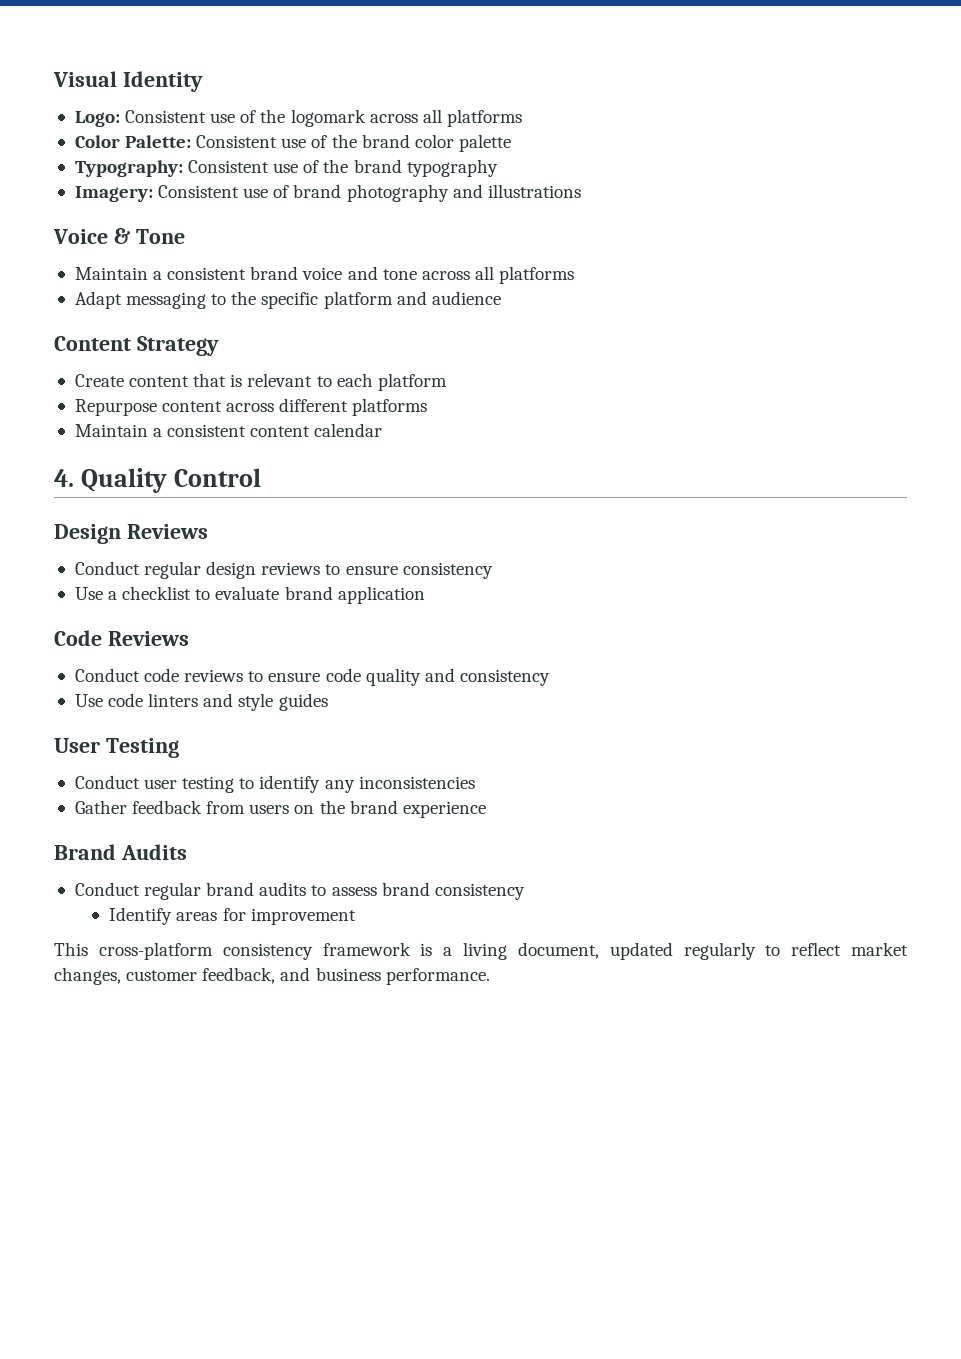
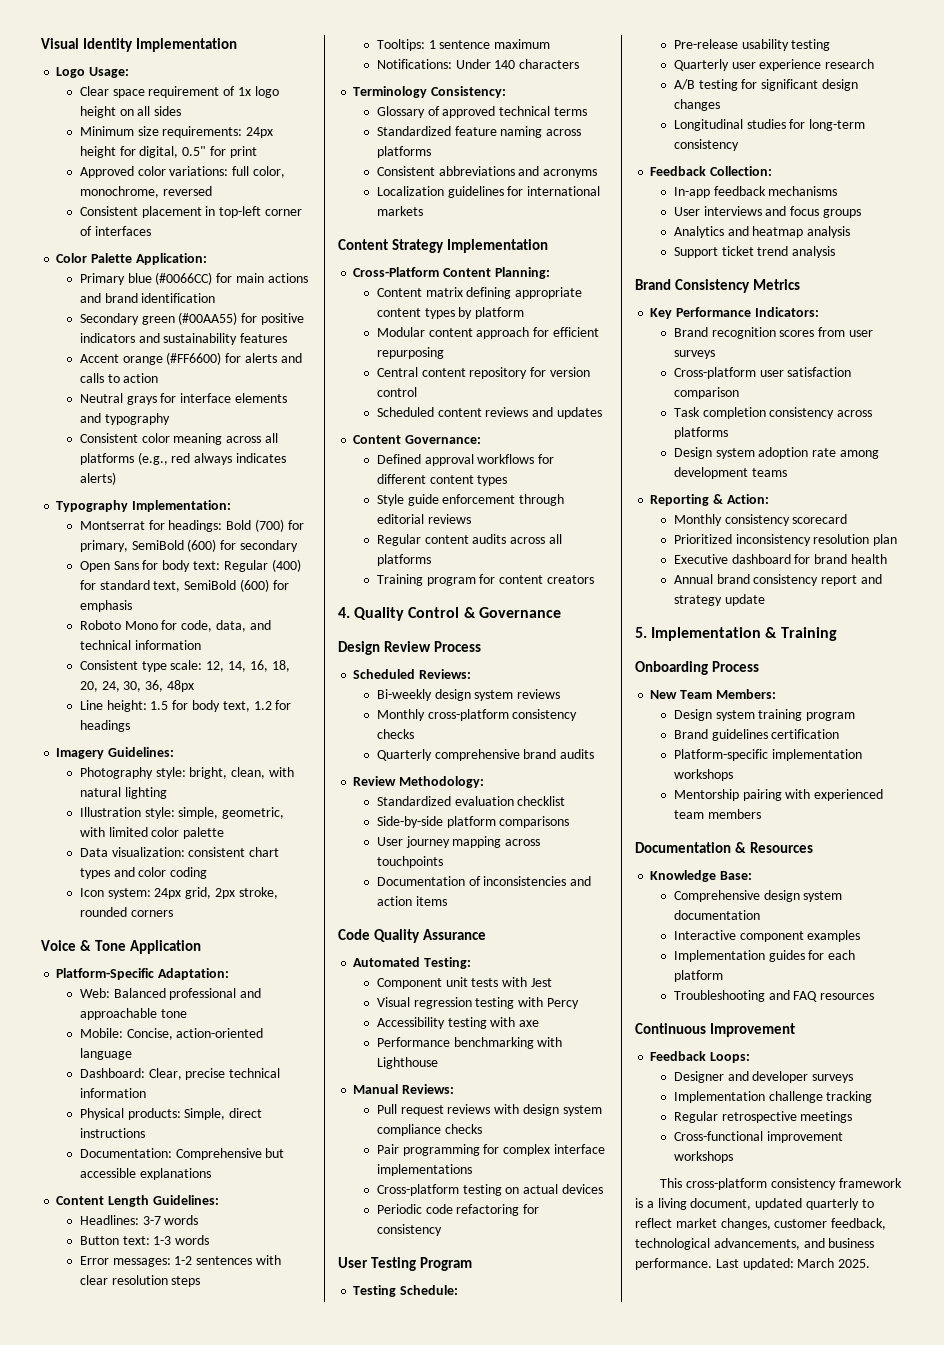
[74,109,522,127] [74,134,511,152] [74,159,498,177] [74,184,581,202] [53,228,185,244] [74,266,575,284] [74,291,501,309] [54,336,219,356] [74,373,447,391] [74,398,428,416] [74,423,383,437] // Logo: Consistent use of the logomark across all platforms // Color Palette: Consistent use of the brand color palette // Typography: Consistent use of the brand typography // Imagery: Consistent use of brand photography and illustrations // Voice & Tone // Maintain a consistent brand voice and tone across all platforms // Adapt messaging to the specific platform and audience // Content Strategy // Create content that is relevant to each platform // Repurpose content across different platforms // Maintain a consistent content calendar -> [135,38,237,52] [56,67,130,78] [79,86,279,98] [79,106,182,118] [79,126,274,138] [79,146,257,158] [79,166,285,178] [79,186,212,198] [79,206,302,218] [79,226,151,236] [56,253,207,265] [79,272,308,285] [79,293,216,303] [79,312,304,325] [79,333,288,345] [79,352,302,365] [79,373,159,383] [79,393,287,405] [79,413,170,425] [79,433,278,445] [79,452,286,465] [79,472,116,485] [56,500,232,512] [79,519,304,532] [79,539,298,552] [79,559,301,572] [79,579,289,592] [79,600,132,612] [79,620,271,632] [79,640,201,650] [79,660,290,672] [79,680,194,692] [79,700,292,712] [79,720,130,732] [56,747,175,759] [79,767,294,779] [79,787,167,799] [79,807,285,819] [79,827,225,839] [79,847,280,857] [79,867,208,879] [79,887,278,899] [79,907,173,917] [41,940,201,954] [56,968,230,980] [79,988,262,1000] [79,1008,187,1020] [79,1028,264,1040] [79,1048,132,1060] [79,1068,281,1080] [79,1088,146,1098] [79,1108,263,1120] [79,1128,145,1138] [79,1148,285,1160] [79,1168,211,1180] [56,1195,219,1207] [79,1215,199,1225] [79,1235,210,1245] [79,1255,281,1267] [79,1275,201,1287] [376,39,551,51] [376,59,580,69] [353,86,507,98] [376,106,587,118] [376,126,582,138] [376,146,431,158] [376,166,598,178] [376,186,601,198] [376,206,423,216] [338,239,548,253] [353,267,550,279] [376,287,583,299] [376,307,525,319] [376,327,599,339] [376,347,444,359] [376,367,590,379] [376,387,417,397] [376,407,602,419] [353,435,482,444] [376,454,555,466] [376,474,508,486] [376,494,565,506] [376,514,471,524] [376,534,562,546] [376,554,431,566] [376,574,594,586] Implementation // Logo Usage: // Clear space requirement of 1x logo height on all sides // Minimum size requirements: 24px height for digital, 0.5" for print // Approved color variations: full color, monochrome, reversed // Consistent placement in top-left corner of interfaces // Color Palette Application: // Primary blue (#0066CC) for main actions and brand identification // Secondary green (#00AA55) for positive indicators and sustainability features // Accent orange (#FF6600) for alerts and calls to action // Neutral grays for interface elements and typography // Consistent color meaning across all platforms (e.g., red always indicates alerts) // Typography Implementation: // Montserrat for headings: Bold (700) for primary, SemiBold (600) for secondary // Open Sans for body text: Regular (400) for standard text, SemiBold (600) for emphasis // Roboto Mono for code, data, and technical information // Consistent type scale: 12, 14, 16, 18, 20, 24, 30, 36, 48px // Line height: 1.5 for body text, 1.2 for headings // Imagery Guidelines: // Photography style: bright, clean, with natural lighting // Illustration style: simple, geometric, with limited color palette // Data visualization: consistent chart types and color coding // Icon system: 24px grid, 2px stroke, rounded corners // Voice & Tone Application // Platform-Specific Adaptation: // Web: Balanced professional and approachable tone // Mobile: Concise, action-oriented language // Dashboard: Clear, precise technical information // Physical products: Simple, direct instructions // Documentation: Comprehensive but accessible explanations // Content Length Guidelines: // Headlines: 3-7 words // Button text: 1-3 words // Error messages: 1-2 sentences with clear resolution steps // Tooltips: 1 sentence maximum // Notifications: Under 140 characters // Terminology Consistency: // Glossary of approved technical terms // Standardized feature naming across platforms // Consistent abbreviations and acronyms // Localization guidelines for international markets // Content Strategy Implementation // Cross-Platform Content Planning: // Content matrix defining appropriate content types by platform // Modular content approach for efficient repurposing // Central content repository for version control // Scheduled content reviews and updates // Content Governance: // Defined approval workflows for different content types // Style guide enforcement through editorial reviews // Regular content audits across all platforms // Training program for content creators
[54,524,208,544] [74,561,493,579] [74,586,425,604] [54,630,189,646] [74,668,550,686] [74,693,328,711] [54,738,179,758] [74,775,475,793] [74,800,486,818] [54,844,187,860] [74,882,525,900] [109,907,246,925] // Design Reviews // Conduct regular design reviews to ensure consistency // Use a checklist to evaluate brand application // Code Reviews // Conduct code reviews to ensure code quality and consistency // Use code linters and style guides // User Testing // Conduct user testing to identify any inconsistencies // Gather feedback from users on the brand experience // Brand Audits // Conduct regular brand audits to assess brand consistency // Identify areas for -> [463,607,561,618] [338,641,481,655] [353,669,472,679] [376,689,561,701] [376,709,578,721] [376,729,414,739] [376,749,595,761] [353,776,485,788] [376,796,566,806] [376,816,570,828] [376,836,541,848] [376,856,443,868] [376,876,592,886] [376,896,447,906] [338,929,486,943] [353,957,472,969] [376,977,552,989] [376,997,579,1009] [376,1017,540,1029] [376,1037,563,1049] [376,1057,438,1069] [353,1084,455,1094] [376,1104,602,1116] [376,1124,482,1136] [376,1144,605,1156] [376,1164,472,1176] [376,1184,603,1196] [376,1204,540,1216] [376,1224,442,1236] [338,1257,472,1271] [353,1285,459,1297] [673,39,831,51] [673,59,875,71] [673,79,858,91] [673,99,720,111] [673,119,866,131] [673,139,739,151] [650,166,773,176] [673,186,838,198] [673,206,861,218] [673,226,851,238] [673,246,836,258] [635,279,800,293] [650,307,819,319] [673,327,873,339] [673,350,715,359] [673,367,852,379] [673,387,739,399] [673,407,873,419] [673,427,728,439] [673,447,879,459] [673,467,787,479] [650,494,769,506] [673,514,848,526] [673,534,898,546] [673,554,887,564] [673,574,882,586] [673,594,765,606] [635,627,837,641] [635,661,759,675] [650,689,776,699] [673,709,856,721] [673,729,840,741] [673,749,862,761] [673,769,733,781] [673,789,884,801] [673,809,761,819] [635,842,813,853] [650,870,753,882] [673,890,843,902] [673,910,760,920] [673,930,861,942] [673,950,856,962] [673,970,723,982] [673,990,875,1002] [635,1023,795,1037] [650,1051,751,1063] [673,1071,854,1083] [673,1091,873,1103] [673,1111,853,1123] [673,1131,763,1141] & Governance // Design Review Process // Scheduled Reviews: // Bi-weekly design system reviews // Monthly cross-platform consistency checks // Quarterly comprehensive brand audits // Review Methodology: // Standardized evaluation checklist // Side-by-side platform comparisons // User journey mapping across touchpoints // Documentation of inconsistencies and action items // Code Quality Assurance // Automated Testing: // Component unit tests with Jest // Visual regression testing with Percy // Accessibility testing with axe // Performance benchmarking with Lighthouse // Manual Reviews: // Pull request reviews with design system compliance checks // Pair programming for complex interface implementations // Cross-platform testing on actual devices // Periodic code refactoring for consistency // User Testing Program // Testing Schedule: // Pre-release usability testing // Quarterly user experience research // A/B testing for significant design changes // Longitudinal studies for long-term consistency // Feedback Collection: // In-app feedback mechanisms // User interviews and focus groups // Analytics and heatmap analysis // Support ticket trend analysis // Brand Consistency Metrics // Key Performance Indicators: // Brand recognition scores from user surveys // Cross-platform user satisfaction comparison // Task completion consistency across platforms // Design system adoption rate among development teams // Reporting & Action: // Monthly consistency scorecard // Prioritized inconsistency resolution plan // Executive dashboard for brand health // Annual brand consistency report and strategy update // 5. Implementation & Training // Onboarding Process // New Team Members: // Design system training program // Brand guidelines certification // Platform-specific implementation workshops // Mentorship pairing with experienced team members // Documentation & Resources // Knowledge Base: // Comprehensive design system documentation // Interactive component examples // Implementation guides for each platform // Troubleshooting and FAQ resources // Continuous Improvement // Feedback Loops: // Designer and developer surveys // Implementation challenge tracking // Regular retrospective meetings // Cross-functional
(356, 916) none -> [673,1151,733,1163] workshops
[683,942,756,960] regularly -> [805,1198,859,1210] quarterly
(276, 975) none -> [635,1238,800,1250] technological advancements,
(490, 976) none -> [715,1258,871,1270] Last updated: March 2025.

